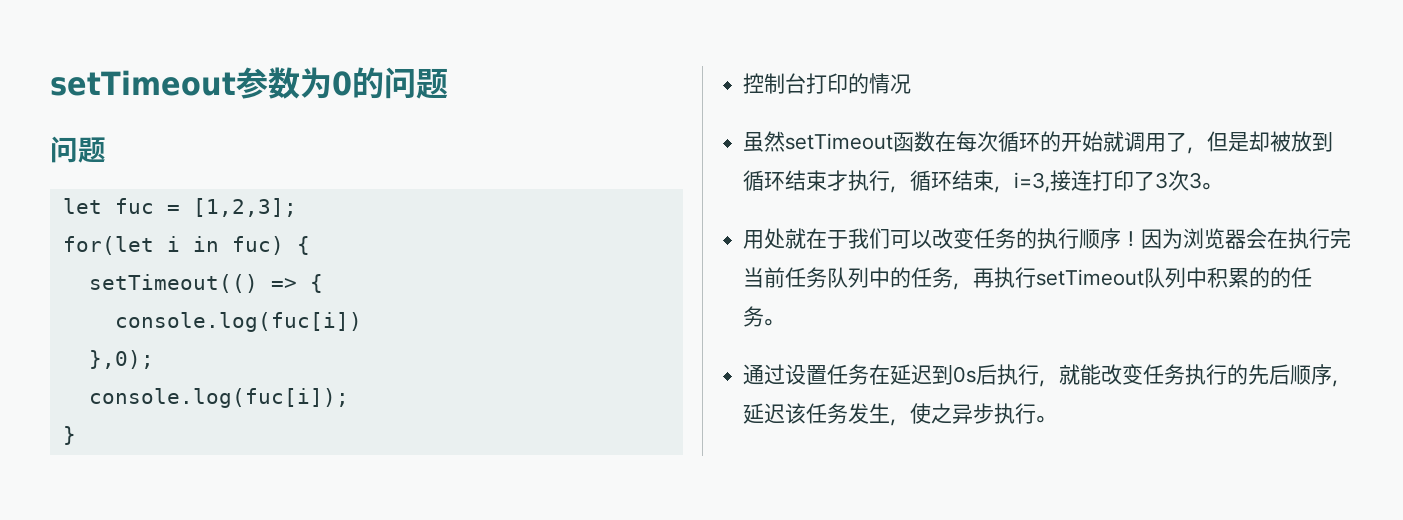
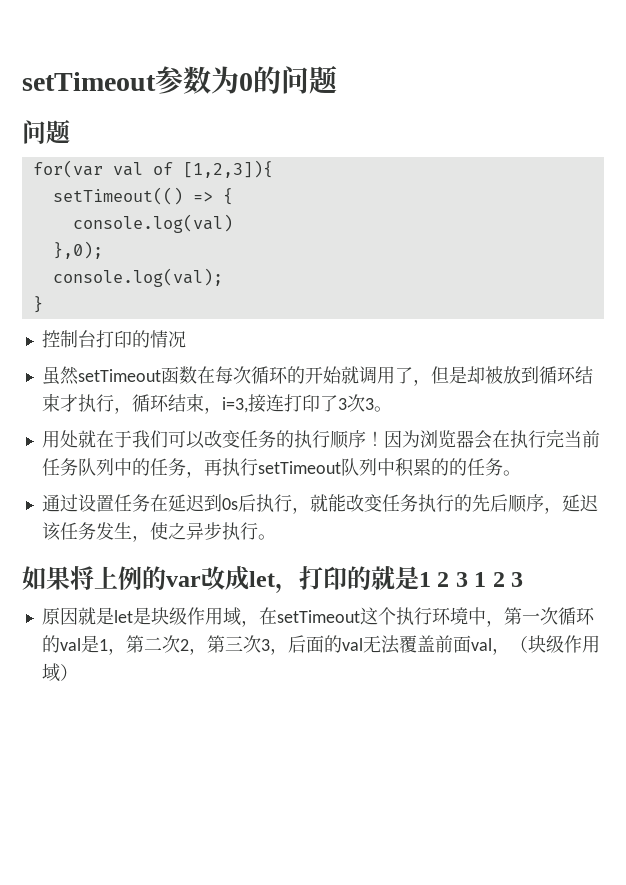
[62,198,297,217] [62,236,310,255] let fuc = [1,2,3]; // for(let i in fuc) { -> [32,160,273,178] for(var val of [1,2,3]){
[114,312,362,332] console.log(fuc[i]) -> [72,214,233,233] console.log(val)
[88,388,349,408] console.log(fuc[i]); -> [52,268,223,287] console.log(val);
(1057, 419) none -> [22,566,524,593] [41,607,595,627] [41,635,600,655] [41,663,78,682] // 如果将上例的var改成let，打印的就是1 2 3 1 2 3 // 原因就是let是块级作用域，在setTimeout这个执行环境中，第一次循环的val是1，第二次2，第三次3，后面的val无法覆盖前面val，（块级作用域）

